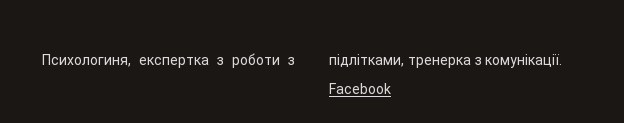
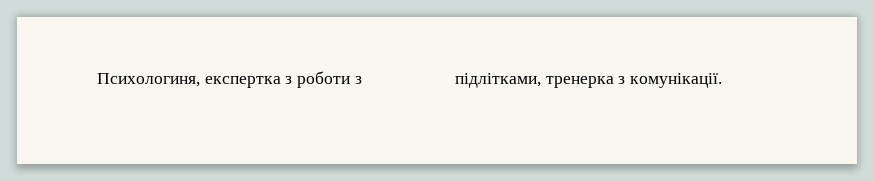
[329,83,391,94] // Facebook -> (723, 80) none

